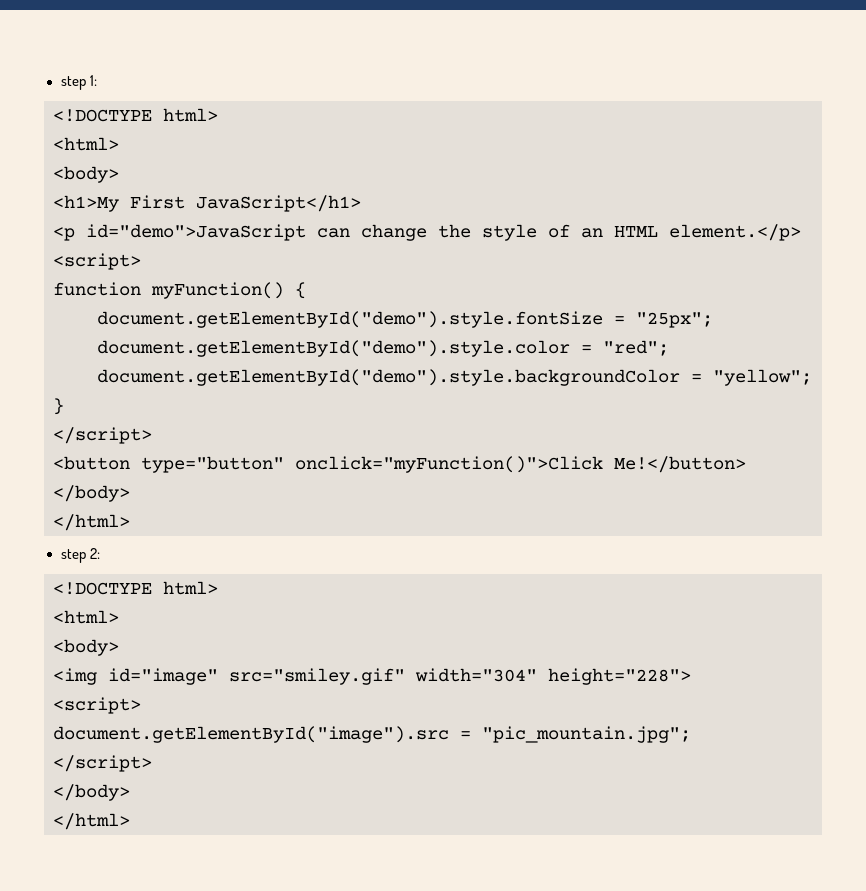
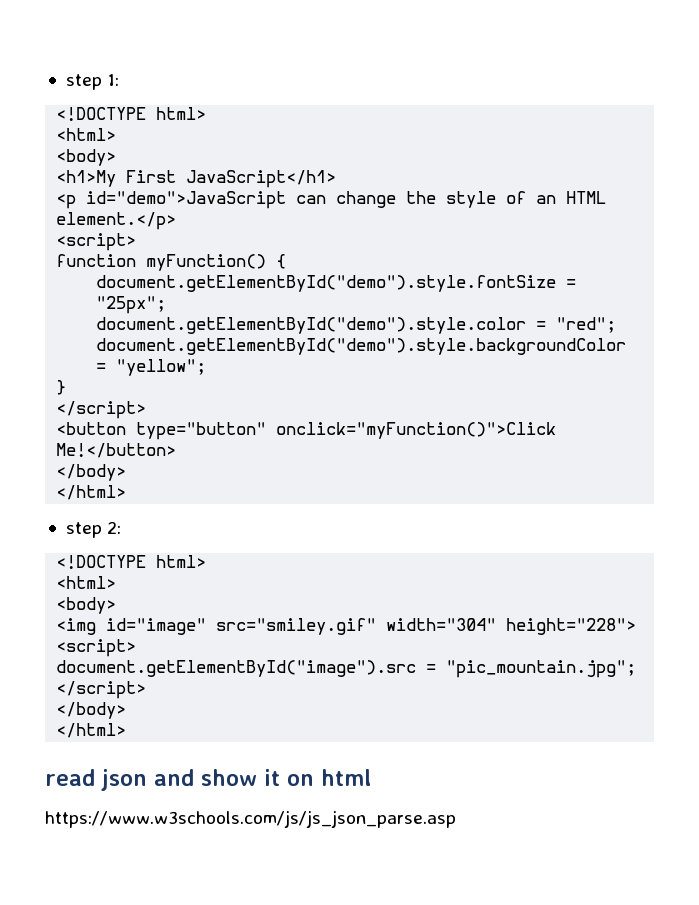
(130, 821) none -> [45,769,371,791] [45,810,456,828] // read json and show it on html // https://www.w3schools.com/js/js_json_parse.asp

